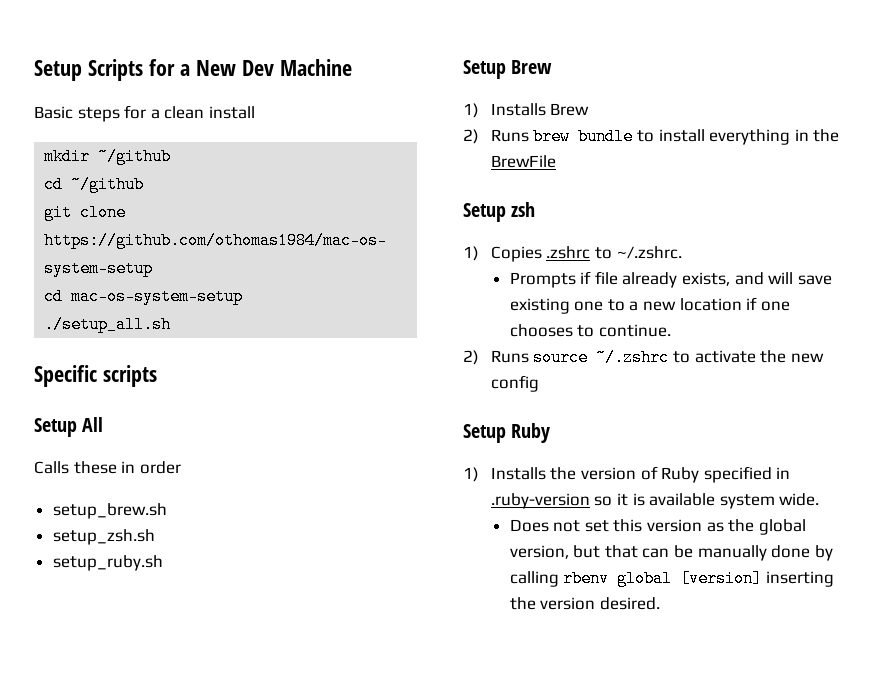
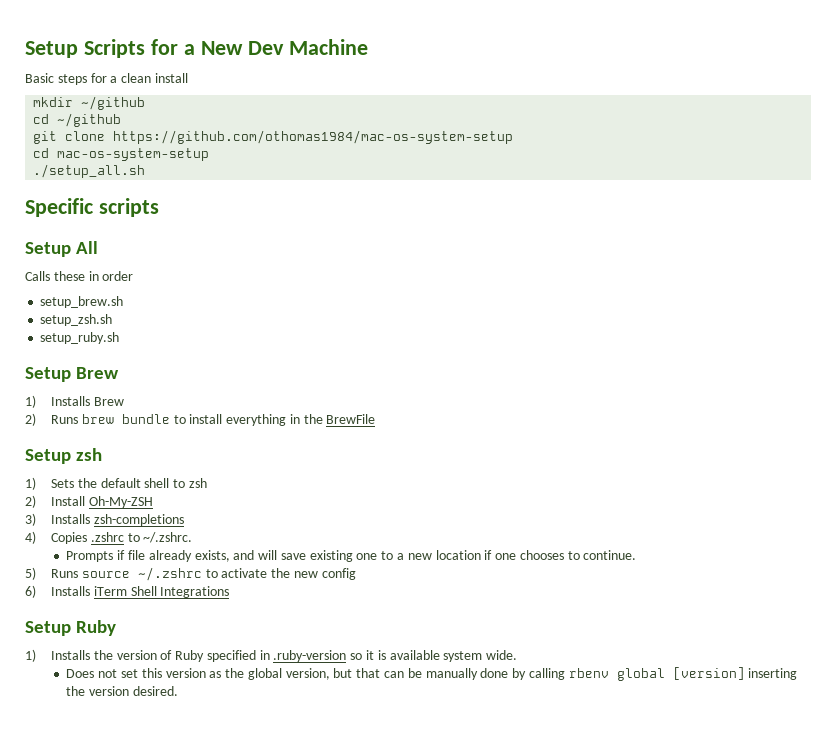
(479, 253) none -> [51,478,207,488] [25,495,153,508] [25,513,184,526] [25,531,36,544] Sets the default shell to zsh // 2) Install Oh-My-ZSH // 3) Installs zsh-completions // 4)
[463,350,479,365] 2) -> [25,567,36,580] 5)
(539, 383) none -> [25,585,230,598] // 6) Installs iTerm Shell Integrations

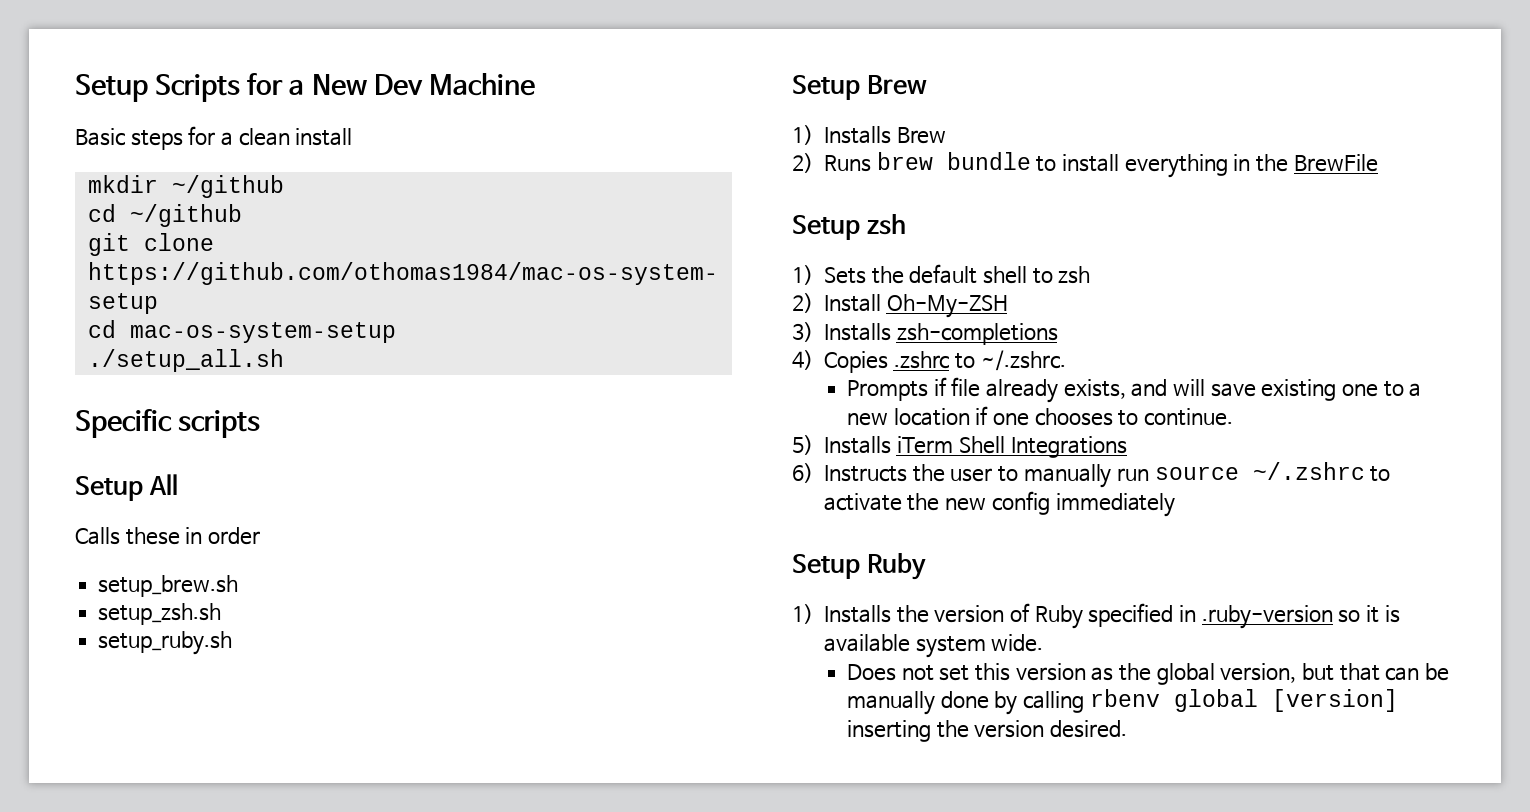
[51,569,79,578] Runs -> [823,436,1127,458] [792,463,1150,488] Installs iTerm Shell Integrations // 6) Instructs the user to manually run
[25,585,230,598] // 6) Installs iTerm Shell Integrations -> [1055,493,1176,517] immediately

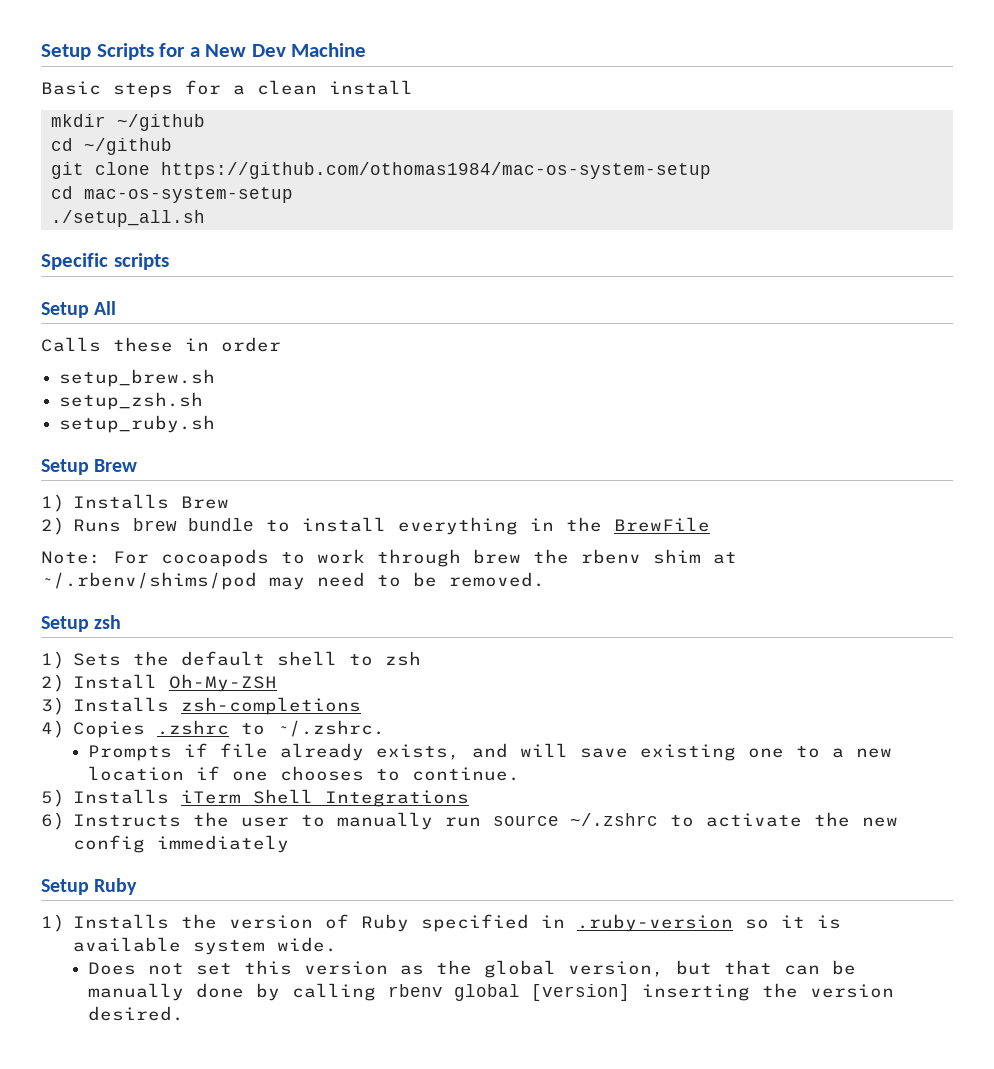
(1378, 163) none -> [41,549,737,567] [41,572,545,590] // Note: For cocoapods to work through brew the rbenv shim at ~/.rbenv/shims/pod may need to be removed.

